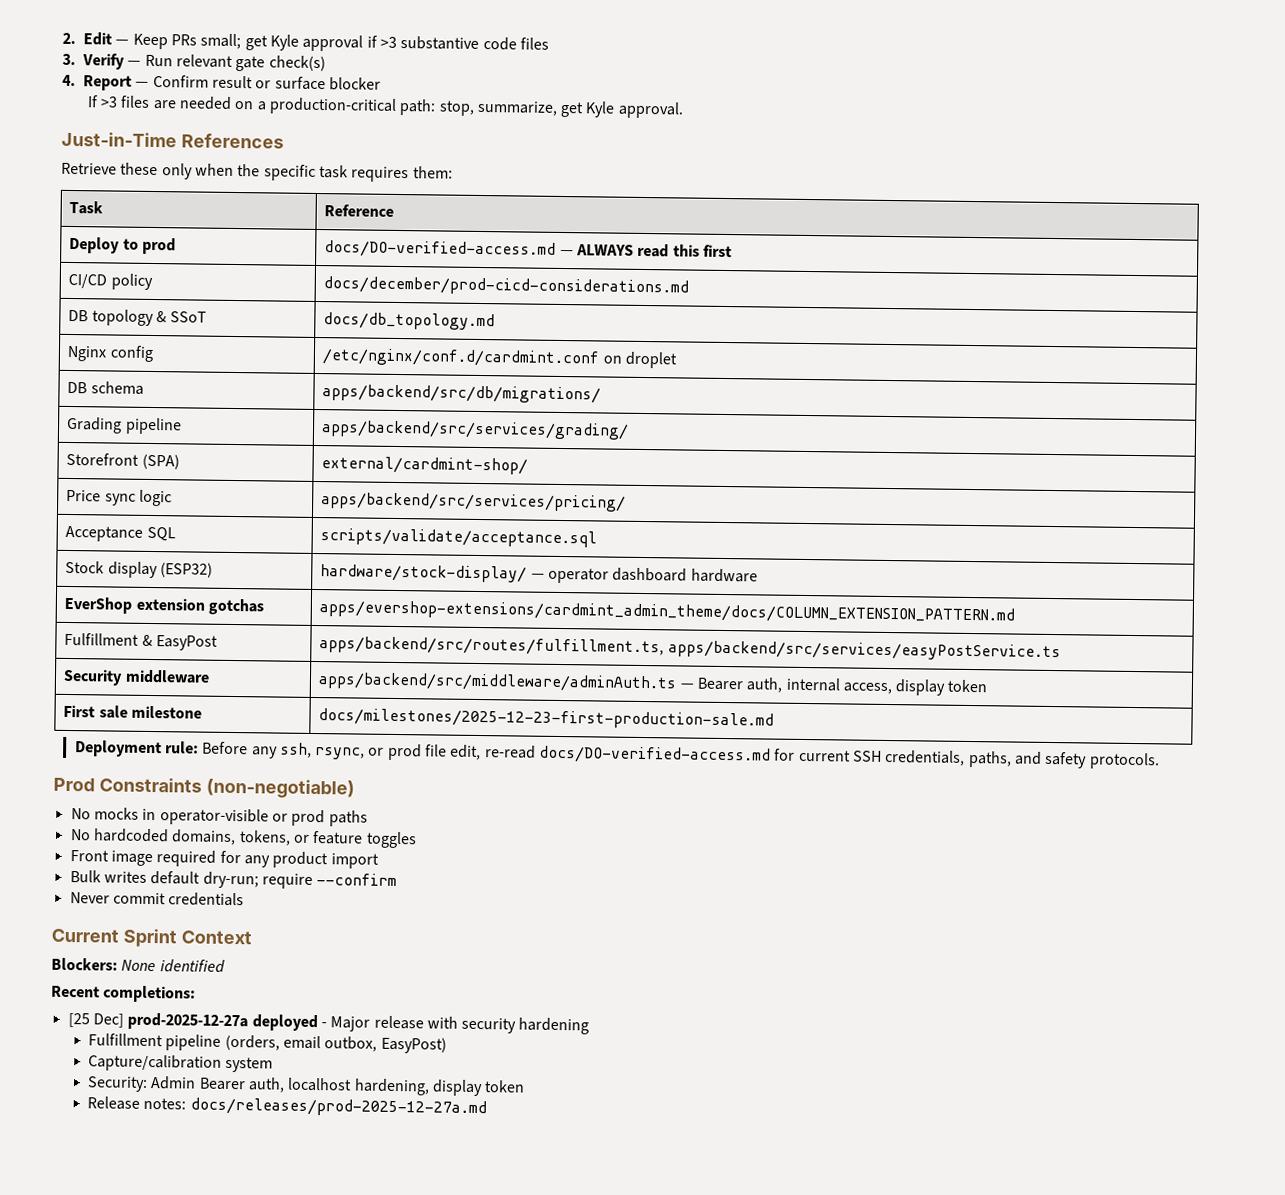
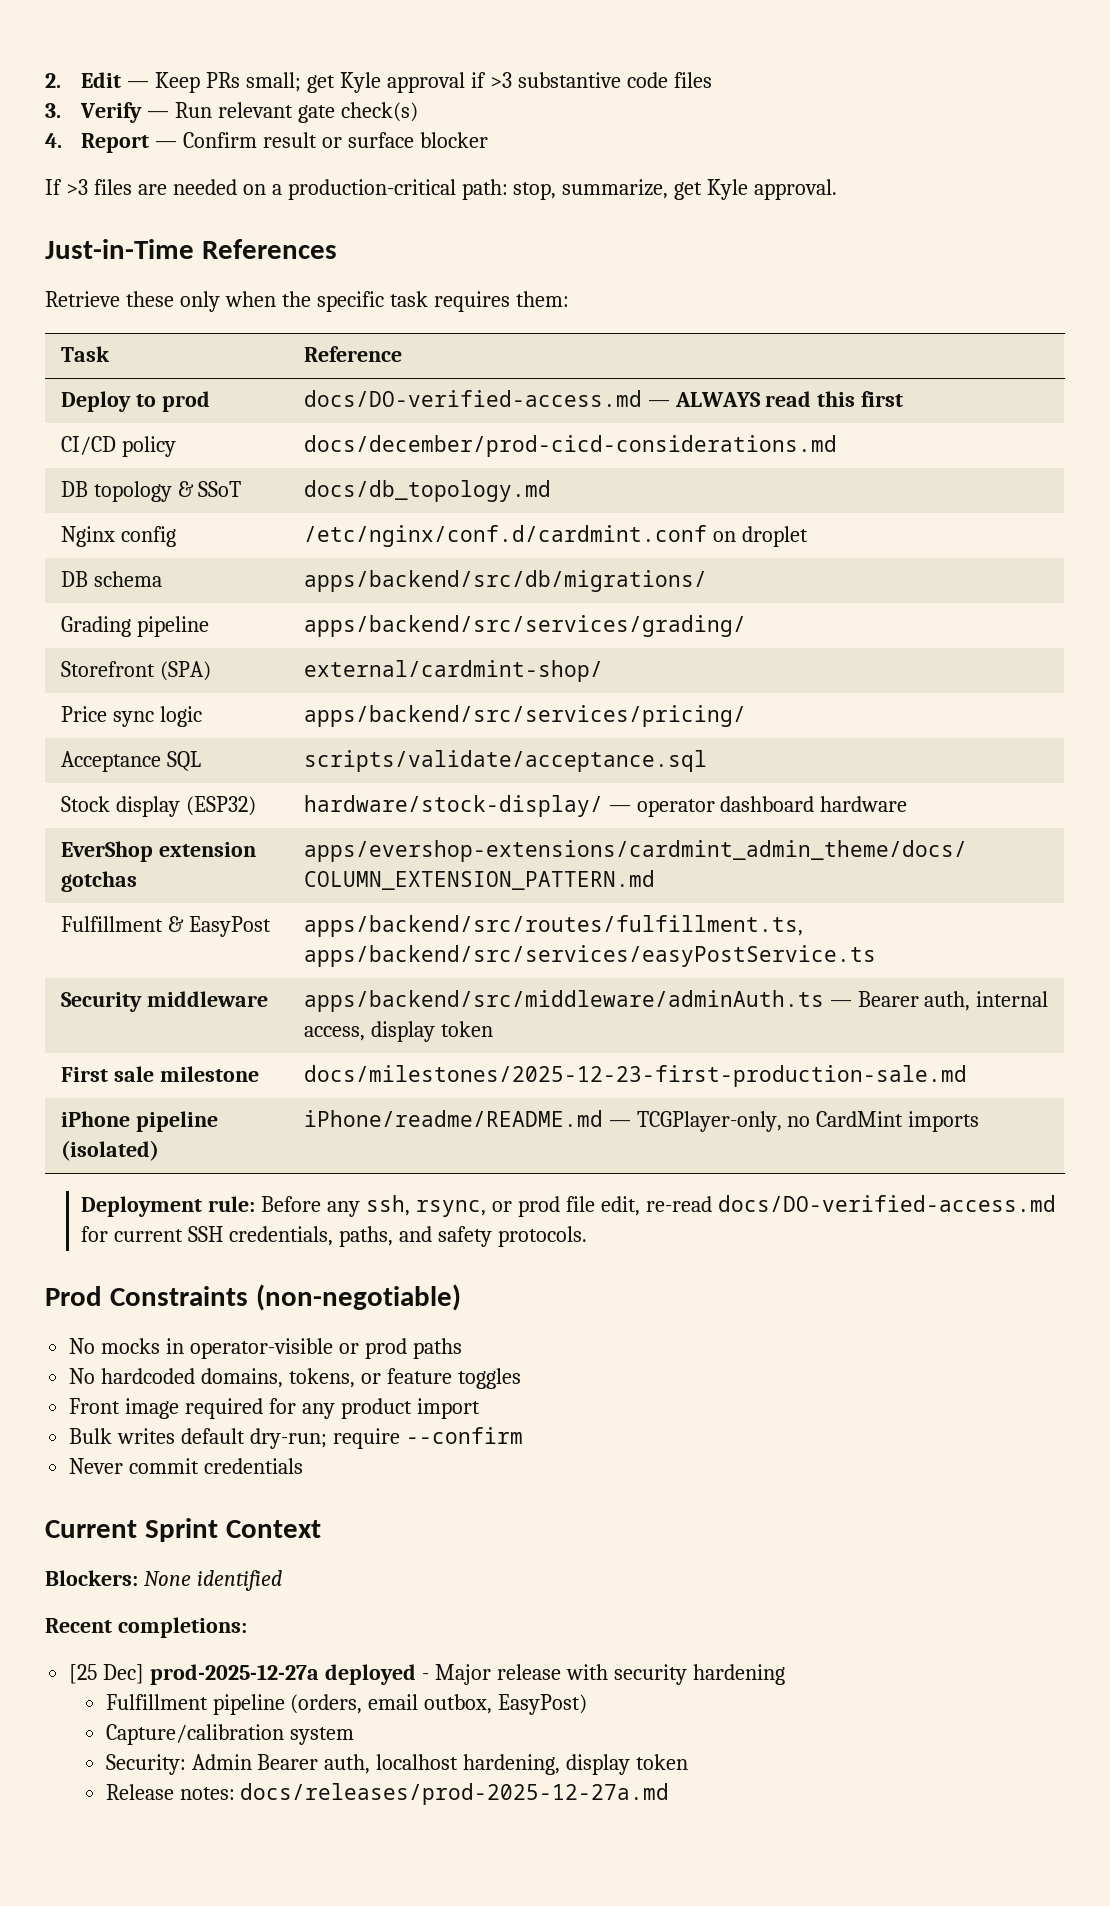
(775, 719) none -> [60,1111,218,1132] [60,1140,159,1161] [303,1110,980,1132] // iPhone pipeline (isolated) | iPhone/readme/README.md — TCGPlayer-only, no CardMint imports

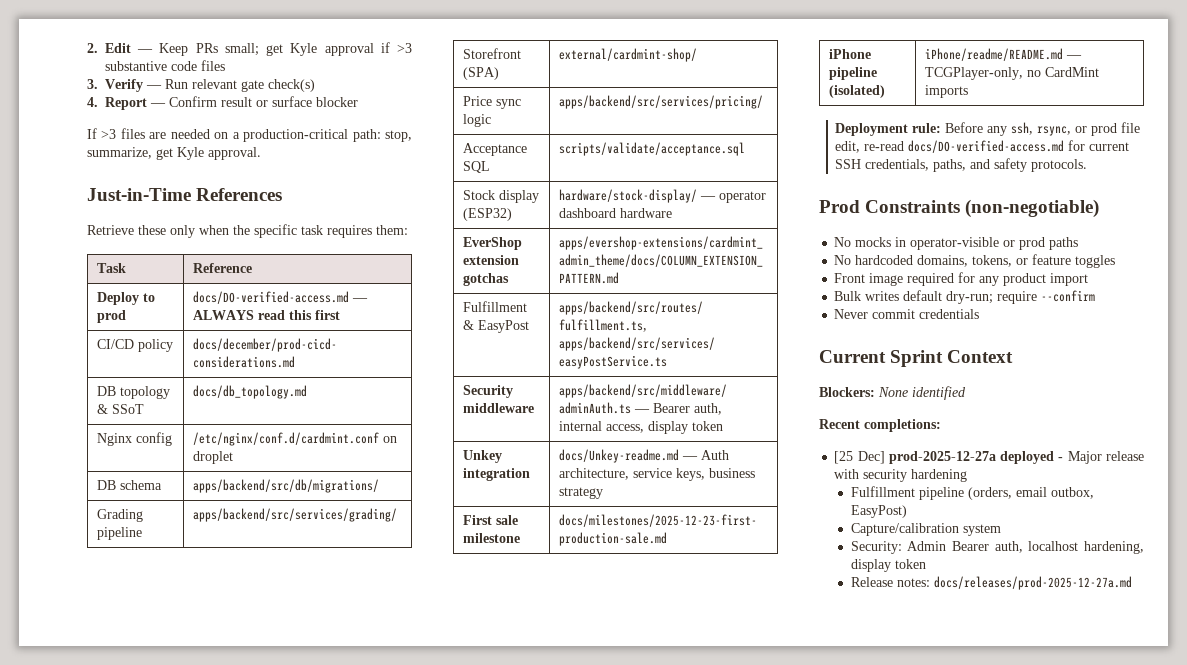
(493, 1029) none -> [463,450,503,463] [463,468,531,481] [559,449,730,463] [559,468,756,481] [559,487,604,499] // Unkey integration | docs/Unkey-readme.md — Auth architecture, service keys, business strategy

